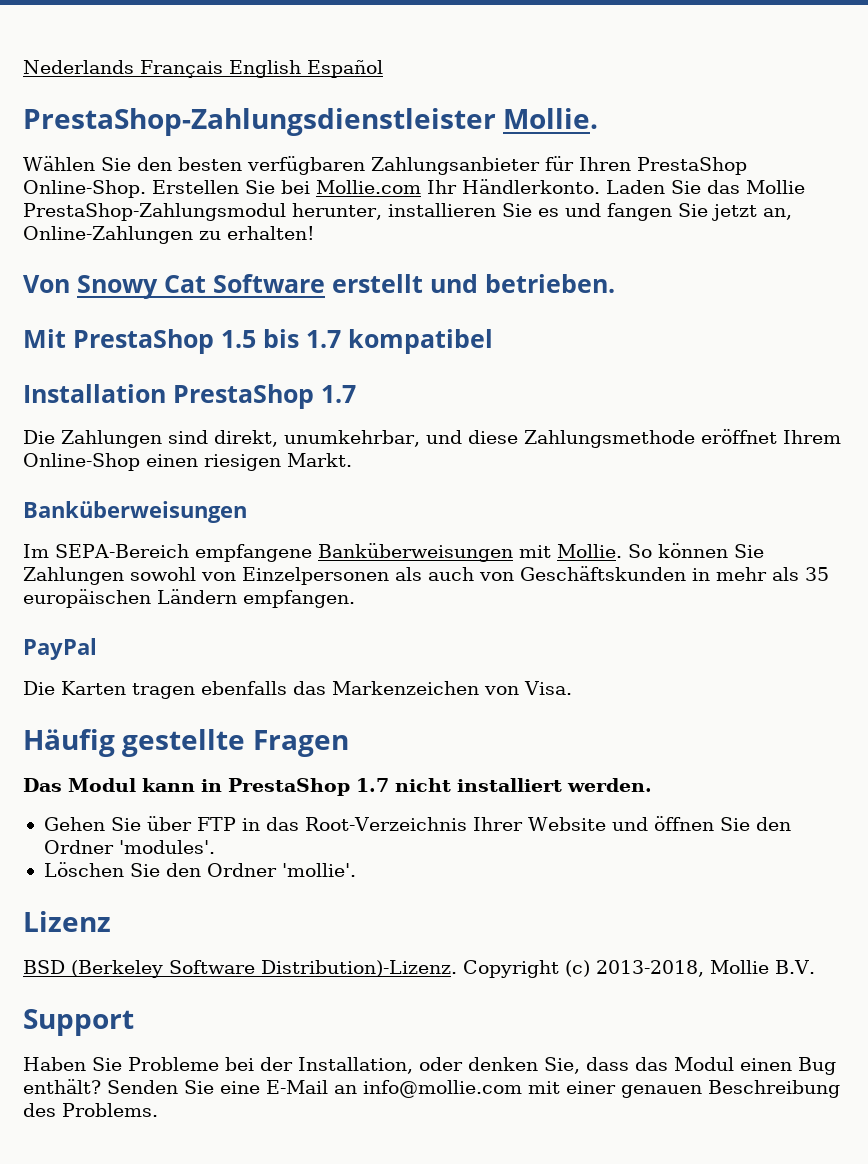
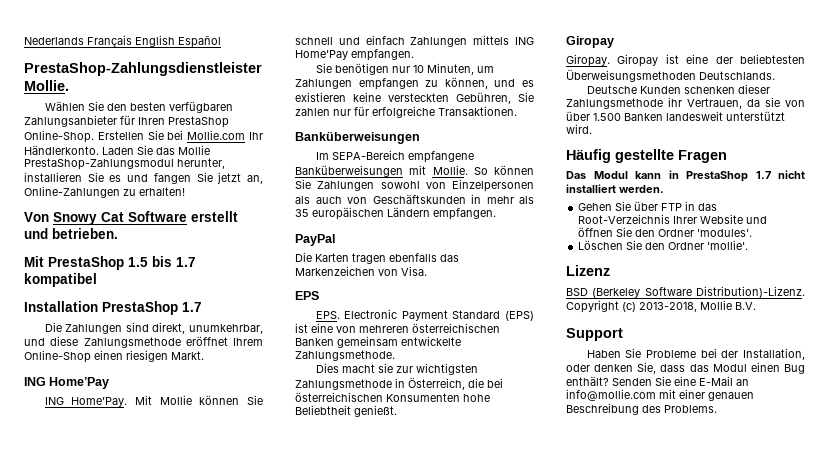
(352, 460) none -> [24,377,110,389] [44,395,263,407] [295,35,534,47] [295,49,414,61] [315,63,494,75] [295,77,534,90] [295,92,534,104] [295,106,517,118] // ING Home’Pay // ING Home’Pay. Mit Mollie können Sie schnell und einfach Zahlungen mittels ING Home'Pay empfangen. // Sie benötigen nur 10 Minuten, um Zahlungen empfangen zu können, und es existieren keine versteckten Gebühren, Sie zahlen nur für erfolgreiche Transaktionen.
(572, 688) none -> [295,291,319,300] [315,309,534,321] [295,323,500,333] [295,336,461,348] [295,350,395,361] [315,363,478,375] [295,377,503,390] [295,392,490,402] [295,405,397,417] [566,36,614,48] [566,54,805,67] [566,69,775,82] [586,84,770,94] [566,97,805,109] [566,111,785,121] [566,124,592,134] // EPS // EPS. Electronic Payment Standard (EPS) ist eine von mehreren österreichischen Banken gemeinsam entwickelte Zahlungsmethode. // Dies macht sie zur wichtigsten Zahlungsmethode in Österreich, die bei österreichischen Konsumenten hohe Beliebtheit genießt. // Giropay // Giropay. Giropay ist eine der beliebtesten Überweisungsmethoden Deutschlands. // Deutsche Kunden schenken dieser Zahlungsmethode ihr Vertrauen, da sie von über 1.500 Banken landesweit unterstützt wird.

